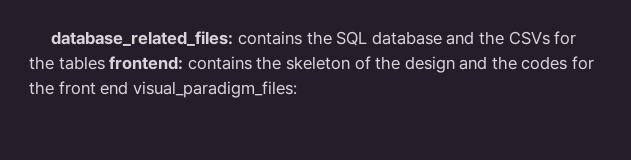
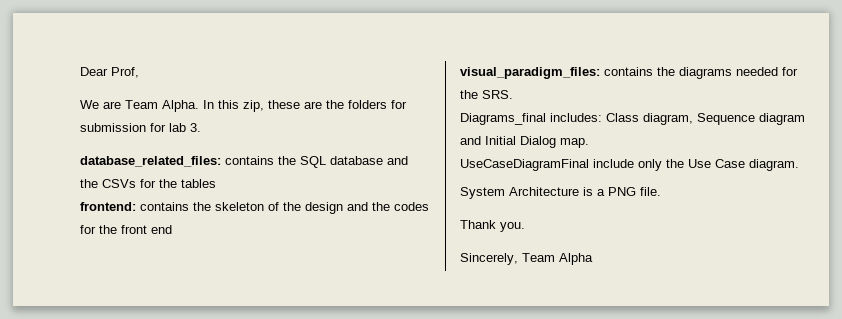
(51, 38) none -> [80,67,139,78] [80,100,407,112] [80,123,201,132] Dear Prof, // We are Team Alpha. In this zip, these are the folders for submission for lab 3. //
(105, 63) none -> (216, 183) //
[132,81,297,98] visual_paradigm_files: -> [460,67,798,79] [460,90,513,99] [460,113,805,125] [460,136,589,148] [460,159,799,171] [460,187,661,199] [460,220,525,232] [460,253,593,265] // visual_paradigm_files: contains the diagrams needed for the SRS. // Diagrams_final includes: Class diagram, Sequence diagram and Initial Dialog map. // UseCaseDiagramFinal include only the Use Case diagram. // System Architecture is a PNG file. // Thank you. // Sincerely, Team Alpha

